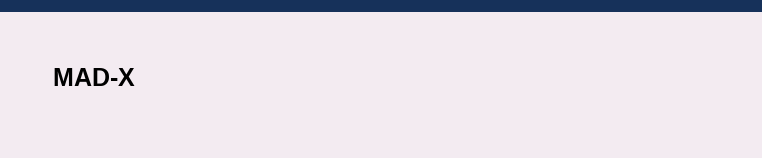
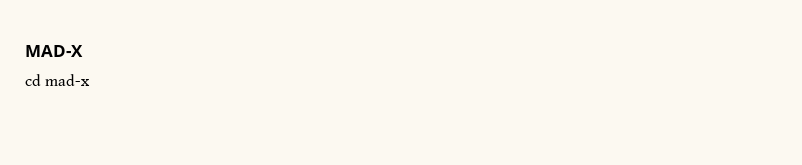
(135, 77) none -> [25,74,91,86] // cd mad-x

